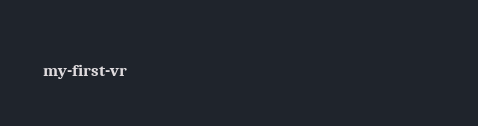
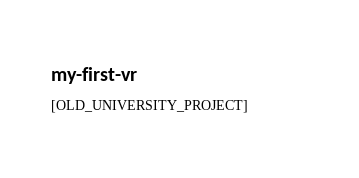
(127, 71) none -> [51,100,248,113] // [OLD_UNIVERSITY_PROJECT]

